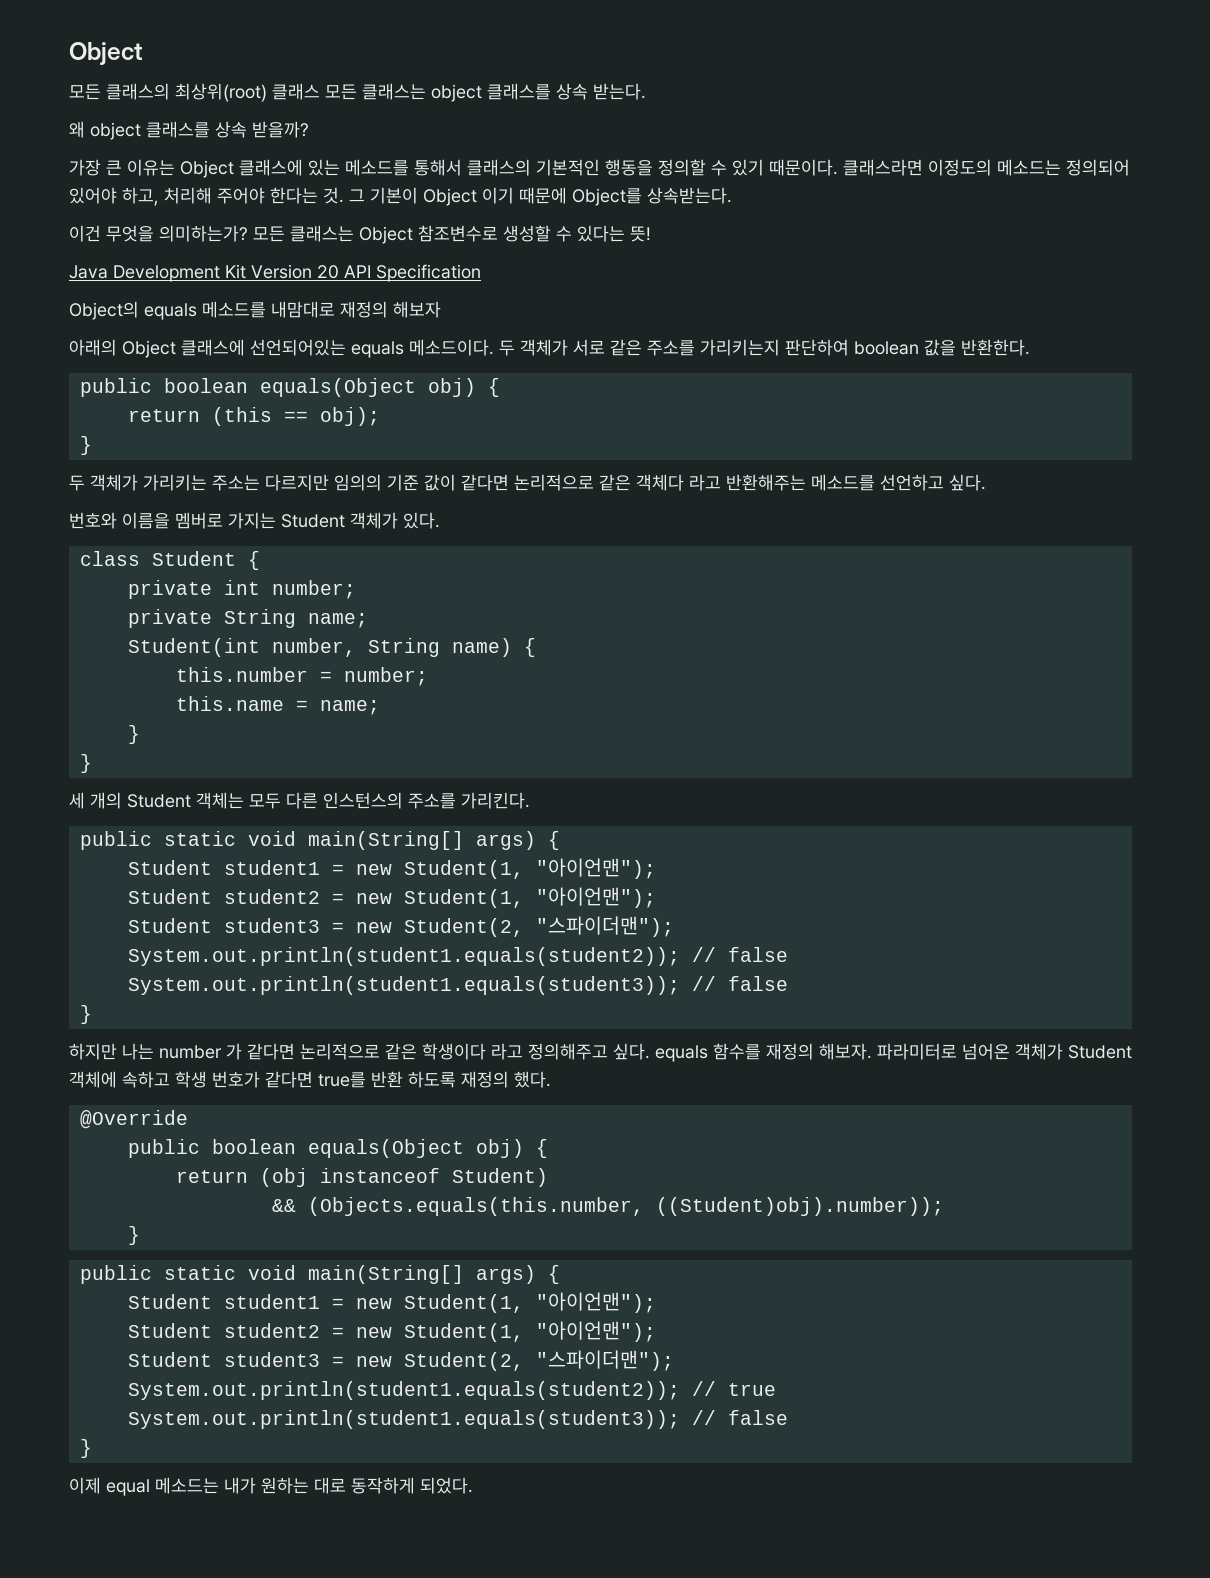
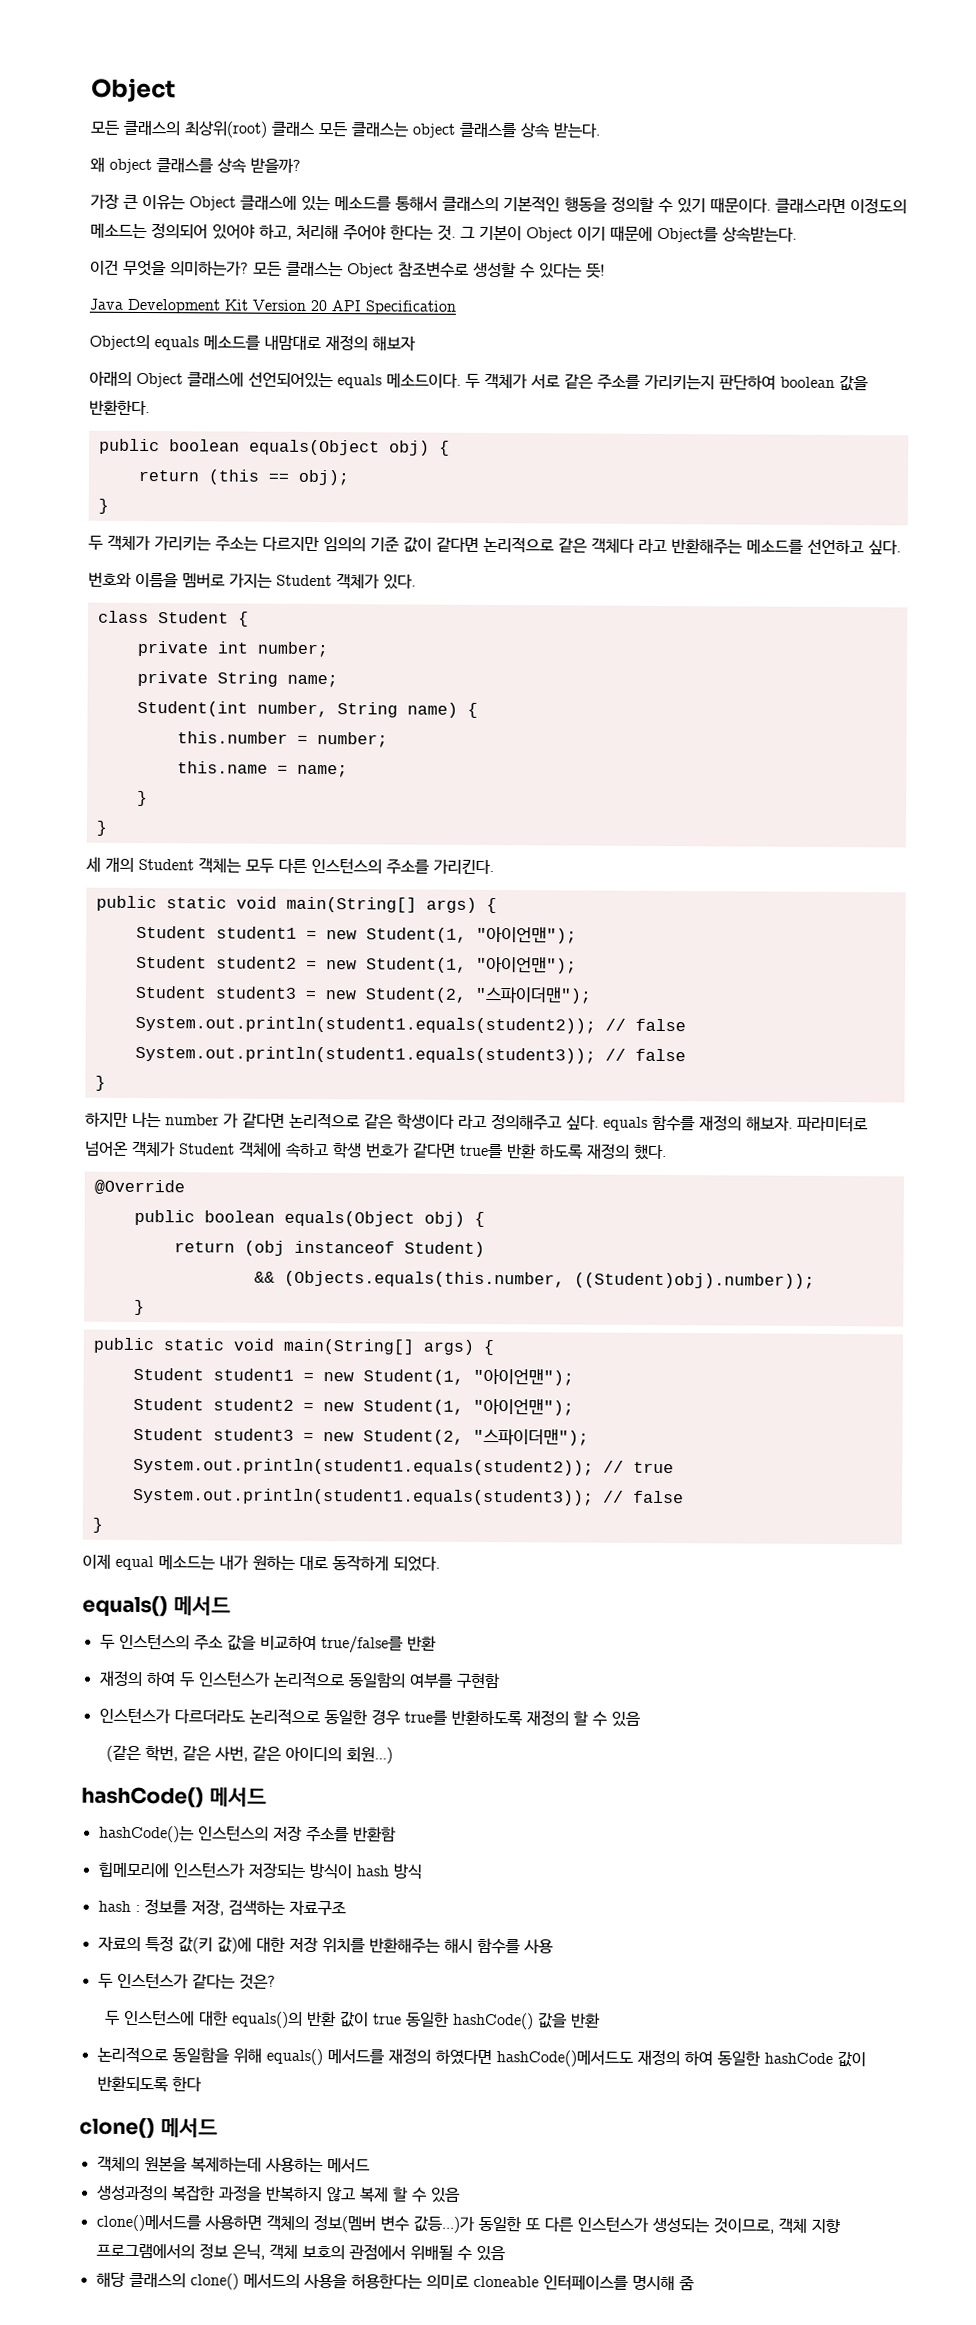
(473, 1485) none -> [82,1595,231,1618] [99,1633,437,1654] [98,1670,501,1689] [98,1707,641,1727] [105,1744,393,1764] [81,1786,267,1808] [98,1825,397,1843] [97,1862,422,1880] [97,1899,346,1916] [97,1936,554,1955] [97,1972,276,1990] [104,2009,601,2030] [96,2046,866,2068] [96,2075,202,2093] [79,2117,218,2139] [96,2155,370,2173] [96,2184,461,2203] [95,2214,841,2234] [95,2243,506,2262] [95,2272,695,2291] // equals() 메서드 // 두 인스턴스의 주소 값을 비교하여 true/false를 반환 // 재정의 하여 두 인스턴스가 논리적으로 동일함의 여부를 구현함 // 인스턴스가 다르더라도 논리적으로 동일한 경우 true를 반환하도록 재정의 할 수 있음 // (같은 학번, 같은 사번, 같은 아이디의 회원...) // hashCode() 메서드 // hashCode()는 인스턴스의 저장 주소를 반환함 // 힙메모리에 인스턴스가 저장되는 방식이 hash 방식 // hash : 정보를 저장, 검색하는 자료구조 // 자료의 특정 값(키 값)에 대한 저장 위치를 반환해주는 해시 함수를 사용 // 두 인스턴스가 같다는 것은? // 두 인스턴스에 대한 equals()의 반환 값이 true 동일한 hashCode() 값을 반환 // 논리적으로 동일함을 위해 equals() 메서드를 재정의 하였다면 hashCode()메서드도 재정의 하여 동일한 hashCode 값이 반환되도록 한다 // clone() 메서드 // 객체의 원본을 복제하는데 사용하는 메서드 // 생성과정의 복잡한 과정을 반복하지 않고 복제 할 수 있음 // clone()메서드를 사용하면 객체의 정보(멤버 변수 값등...)가 동일한 또 다른 인스턴스가 생성되는 것이므로, 객체 지향 프로그램에서의 정보 은닉, 객체 보호의 관점에서 위배될 수 있음 // 해당 클래스의 clone() 메서드의 사용을 허용한다는 의미로 cloneable 인터페이스를 명시해 줌

